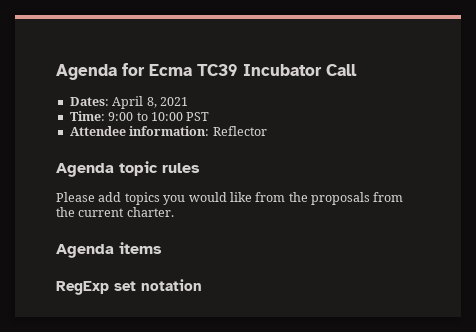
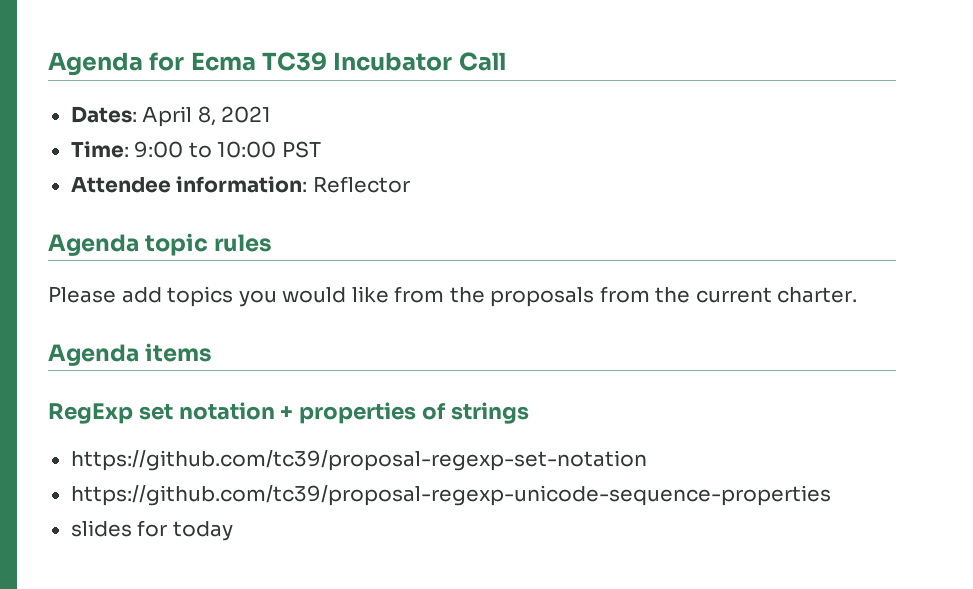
(202, 285) none -> [280,402,529,424] [70,450,647,471] [70,485,831,506] [70,520,233,541] + properties of strings // https://github.com/tc39/proposal-regexp-set-notation // https://github.com/tc39/proposal-regexp-unicode-sequence-properties // slides for today

